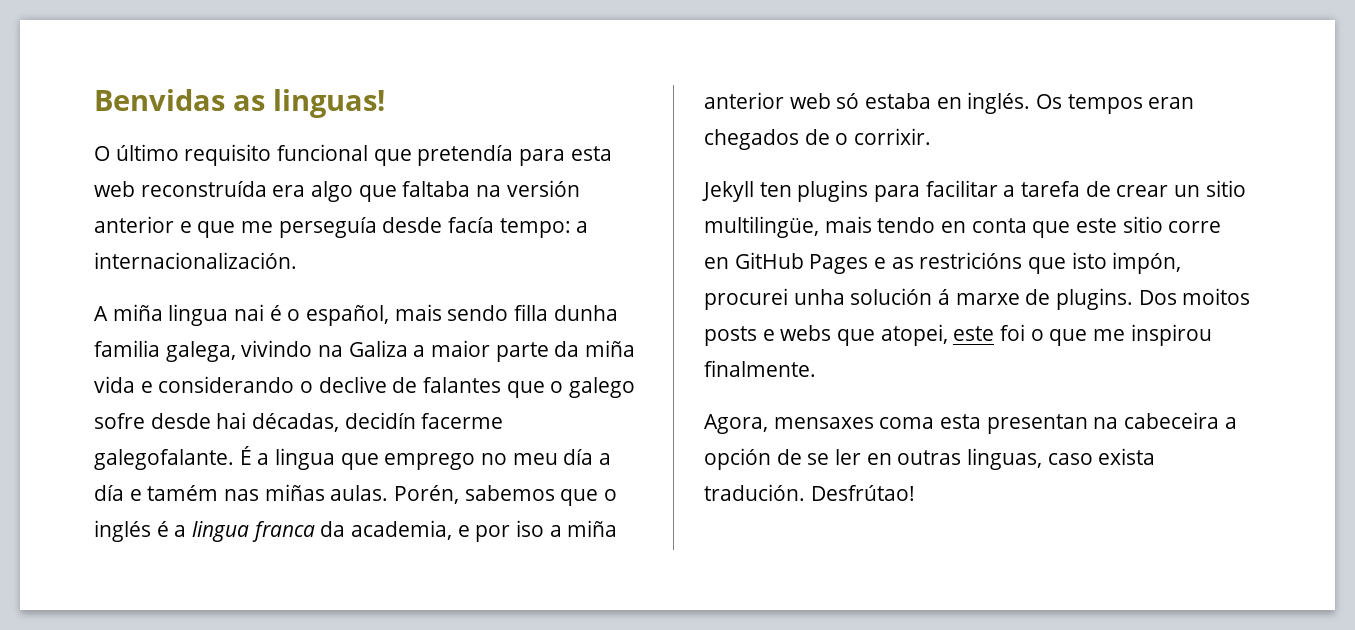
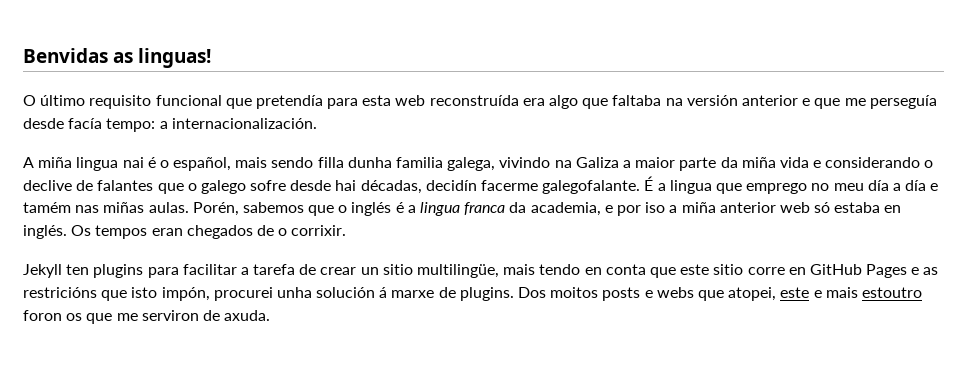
[1000,324,1212,346] [704,360,816,377] [704,412,1237,434] [704,448,1156,470] [704,484,915,501] foi o que me inspirou finalmente. // Agora, mensaxes coma esta presentan na cabeceira a opción de se ler en outras linguas, caso exista tradución. Desfrútao! -> [813,287,922,298] [23,310,271,324] e mais estoutro foron os que me serviron de axuda.

